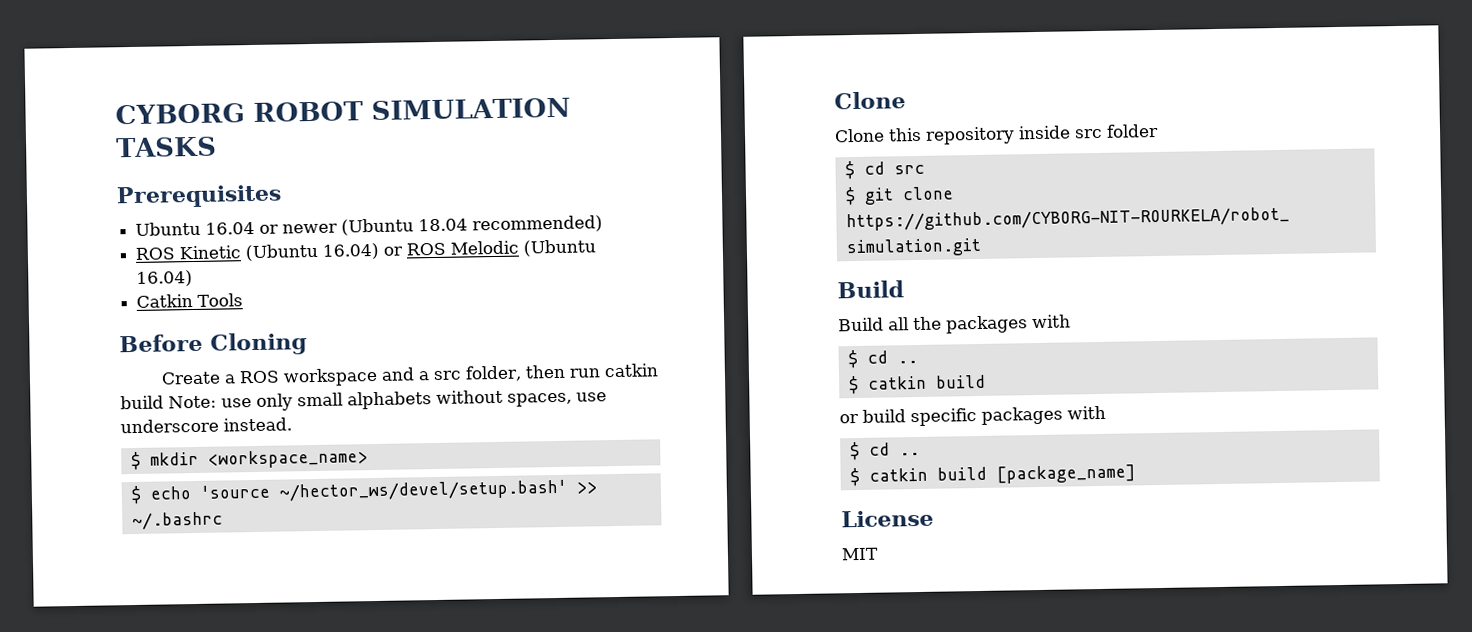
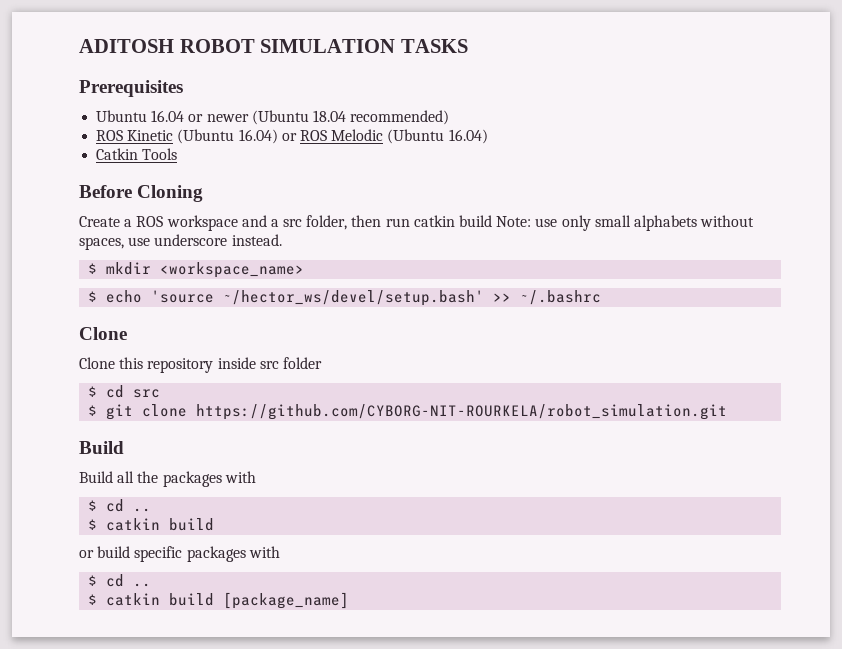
[115,103,245,125] CYBORG -> [79,39,174,53] ADITOSH
[841,509,934,528] [841,547,879,561] // License // MIT -> (350, 600) none

